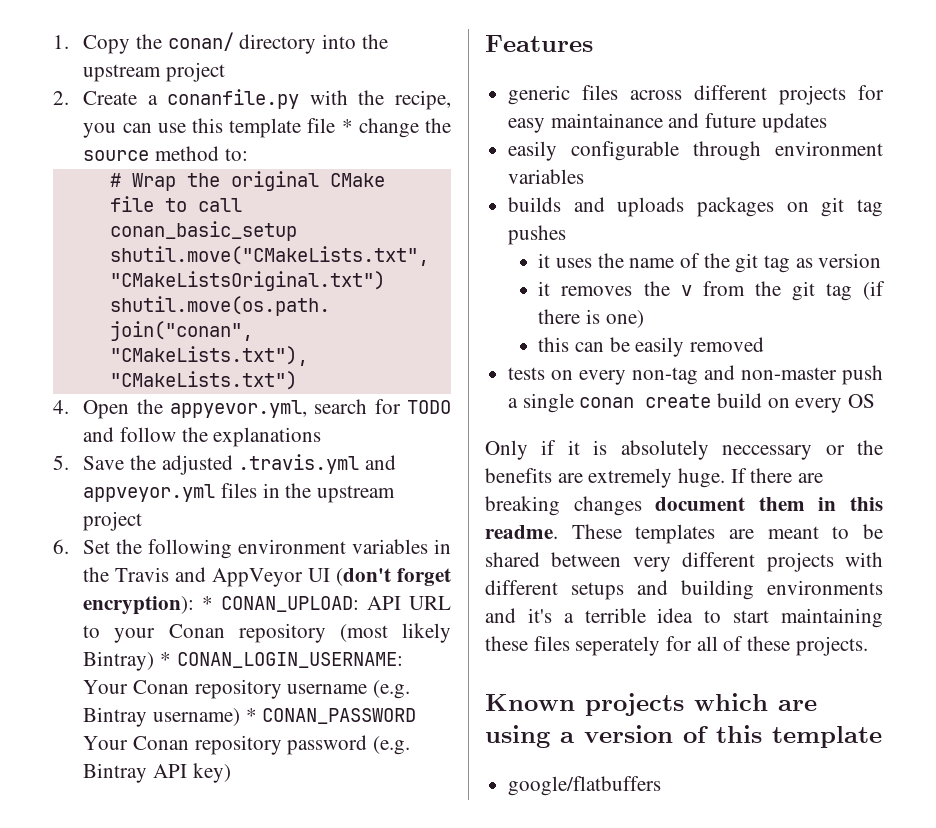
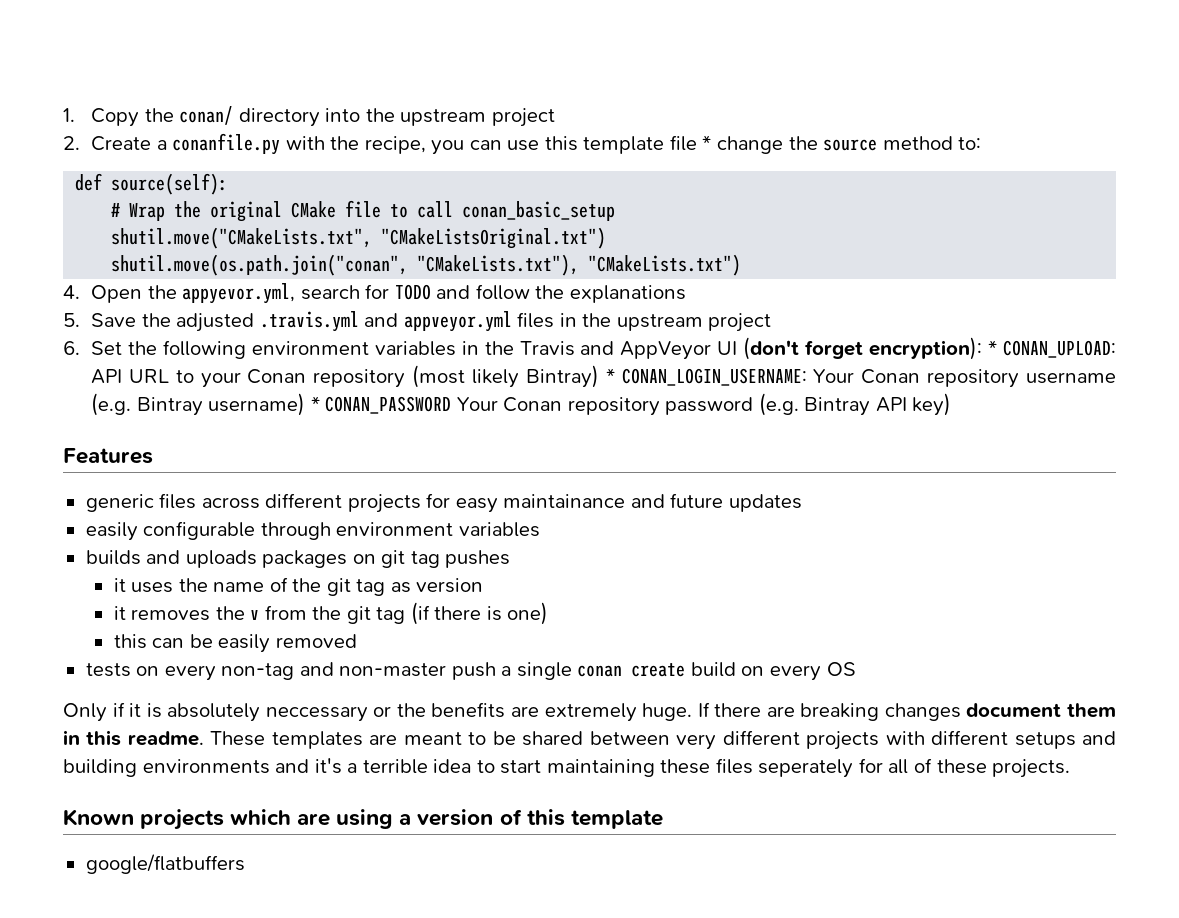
(248, 154) none -> [75,173,229,195] // def source(self):

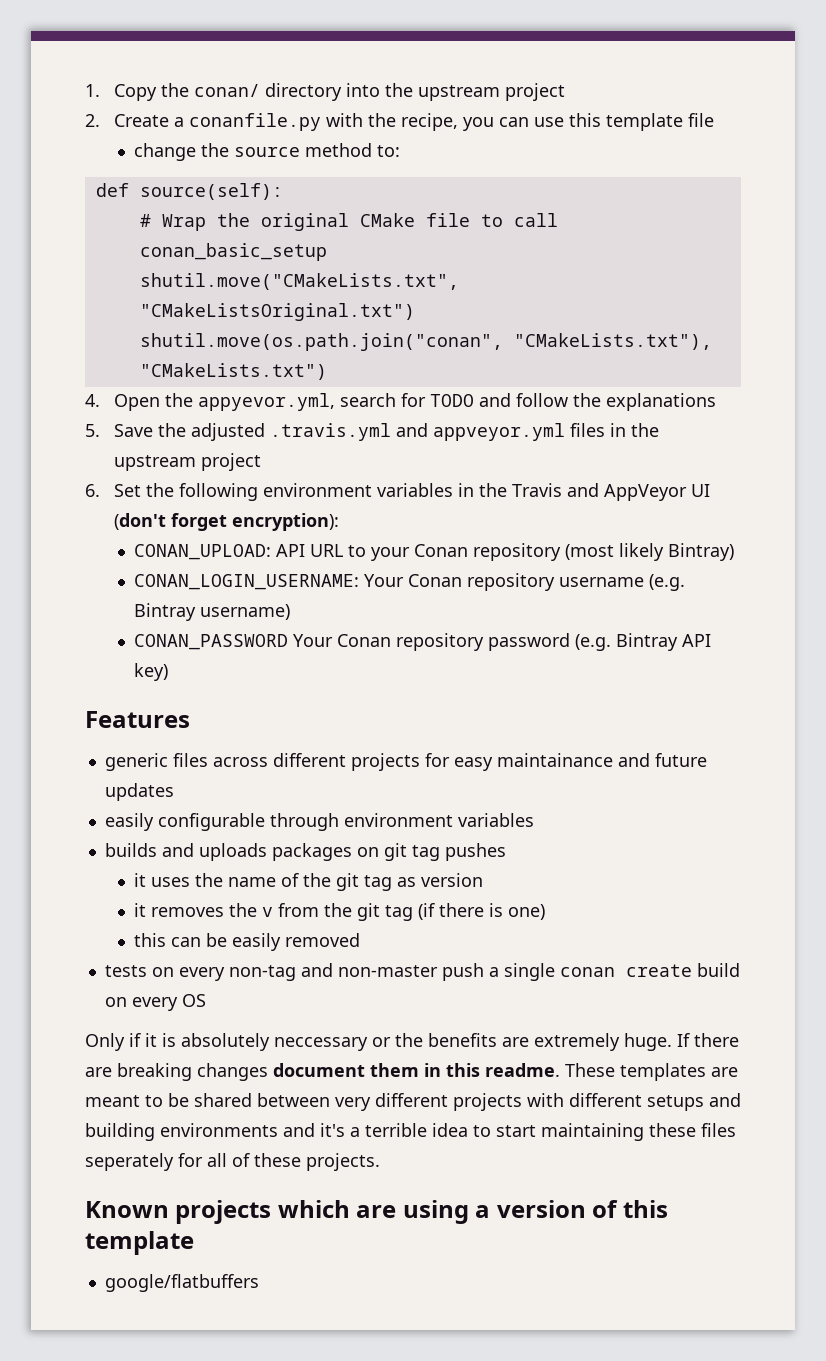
[702,135,712,150] * -> (715, 120) //
[988,340,998,355] * -> (340, 522) //
[605,368,615,383] * -> (734, 552) //
[310,396,320,411] * -> (290, 612) //

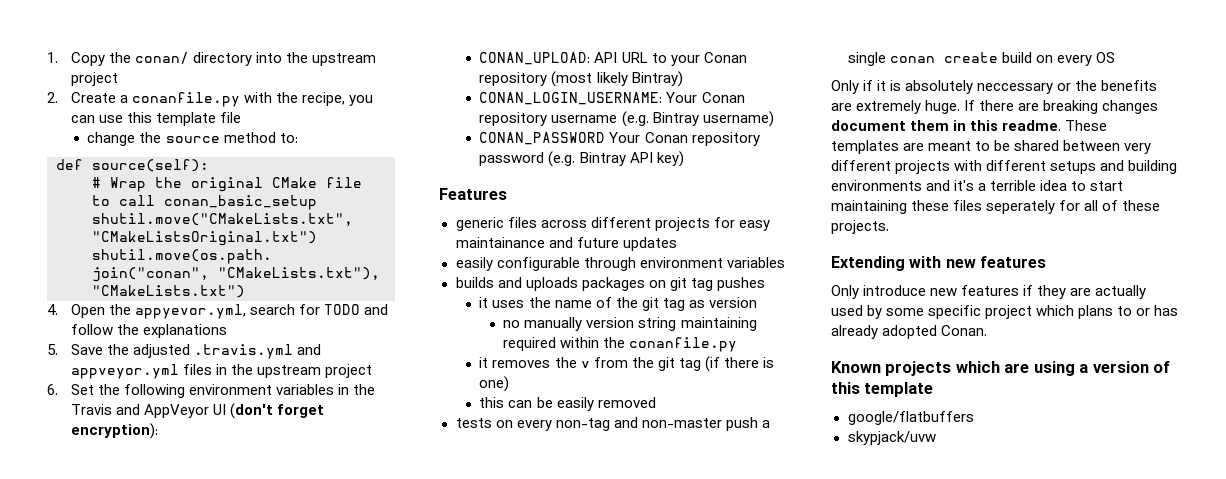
(483, 880) none -> [503,317,757,331] [503,337,738,352] // no manually version string maintaining required within the conanfile.py
(380, 1162) none -> [831,256,1046,271] [831,285,1147,299] [831,305,1179,319] [831,325,988,339] // Extending with new features // Only introduce new features if they are actually used by some specific project which plans to or has already adopted Conan.
(259, 1283) none -> [847,431,936,445] // skypjack/uvw

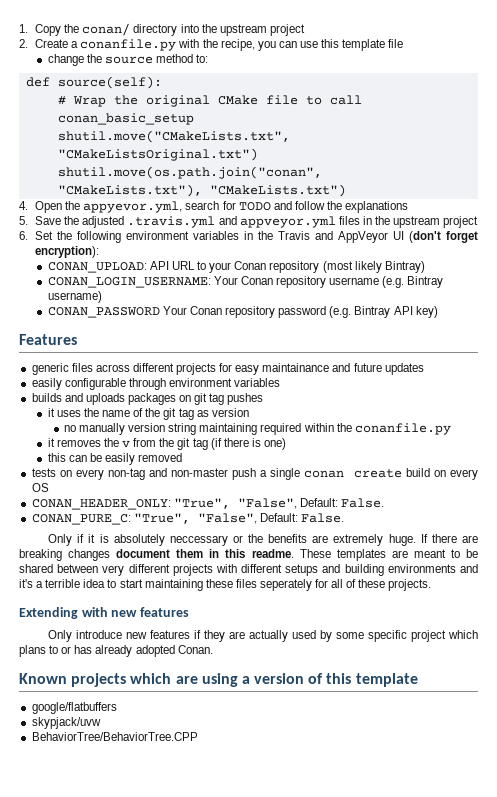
(1115, 57) none -> [31,498,384,510] [31,513,344,525] // CONAN_HEADER_ONLY: "True", "False", Default: False. // CONAN_PURE_C: "True", "False", Default: False.
(936, 438) none -> [31,732,198,741] // BehaviorTree/BehaviorTree.CPP

